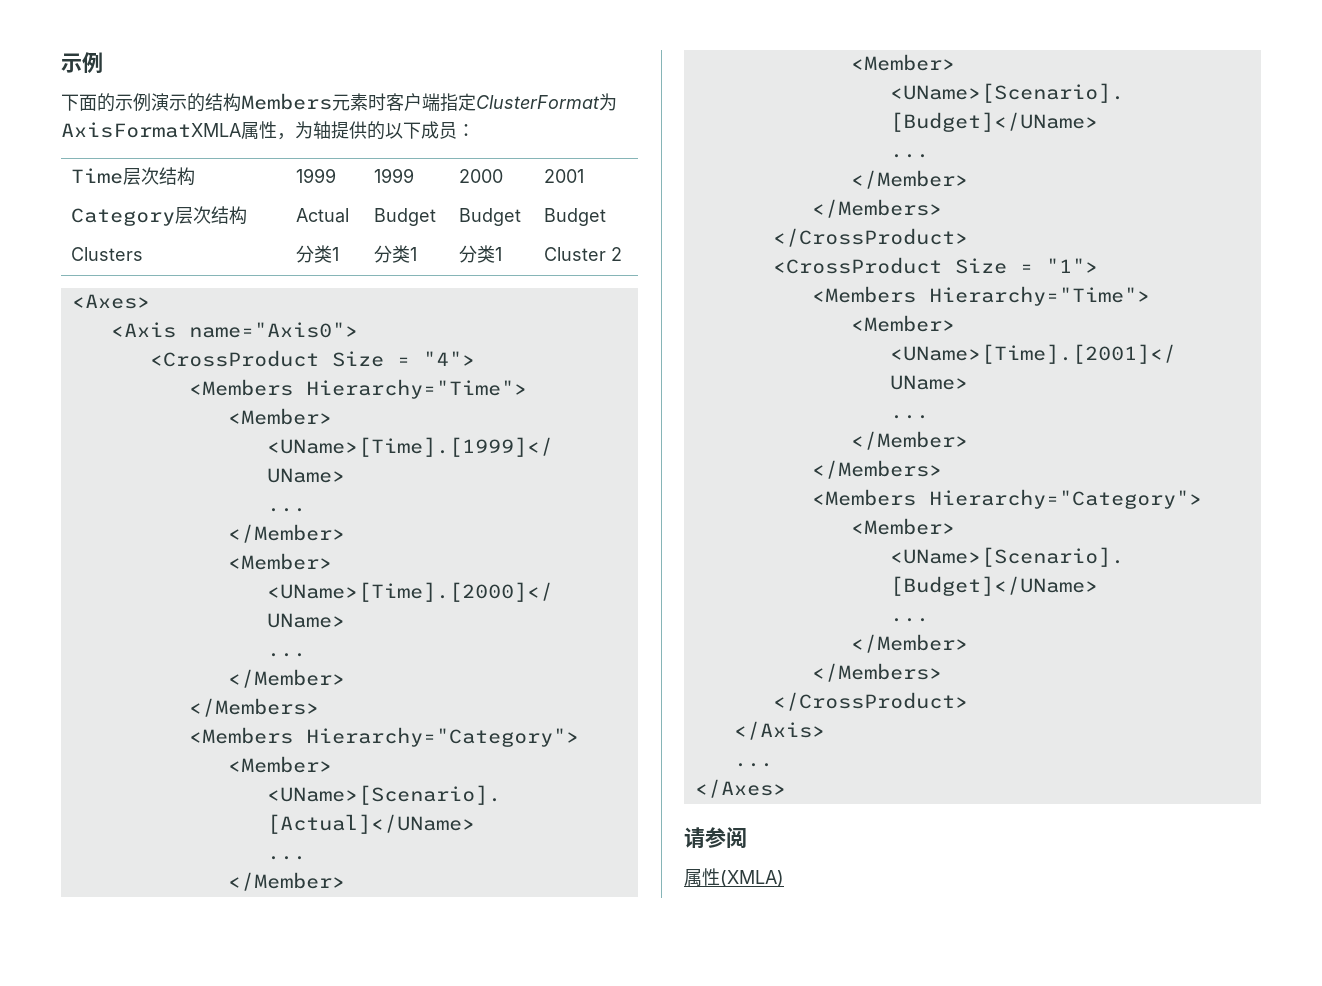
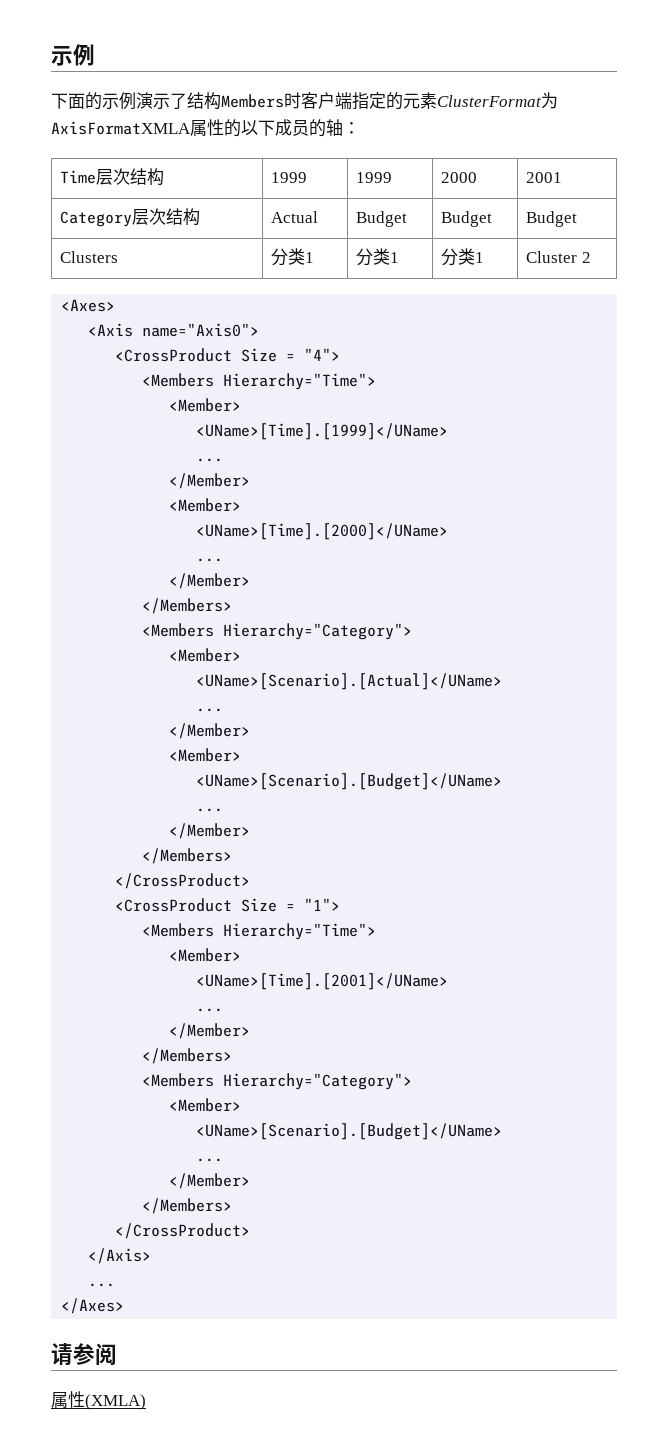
[187,93,205,112] 的 -> [170,93,187,109] 了
[332,93,368,111] 元素 -> (284, 101) none
(476, 102) none -> [386,92,437,110] 的元素
[277,121,367,140] ，为轴提供 -> (224, 127) none
(457, 130) none -> [309,119,343,137] 的轴

